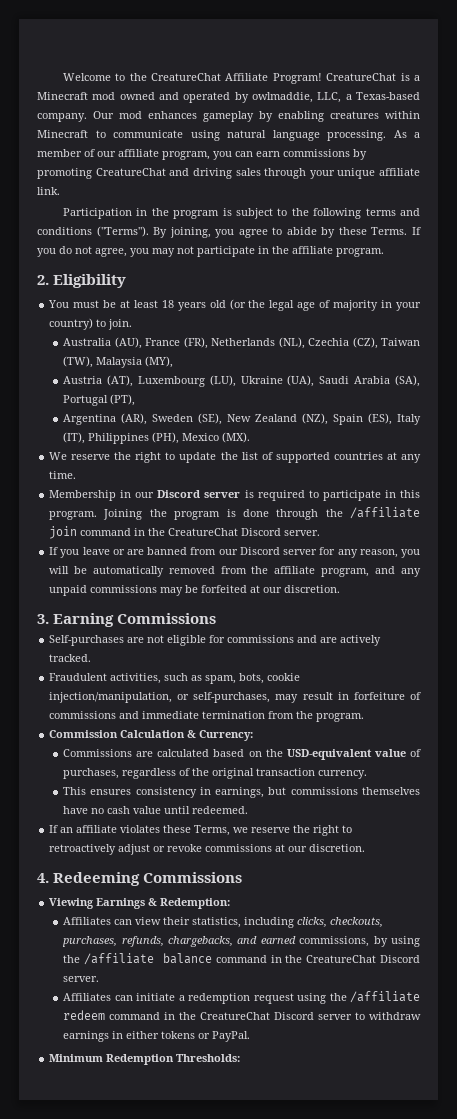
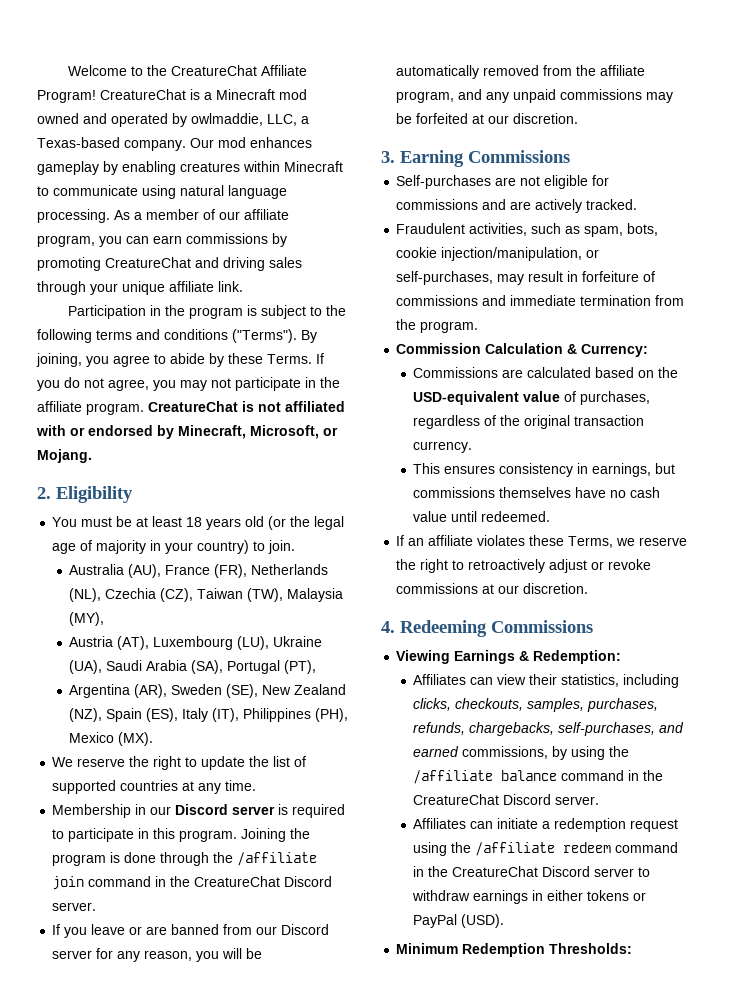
(384, 252) none -> [148,401,345,412] [36,425,338,439] [37,449,92,463] CreatureChat is not affiliated with or endorsed by Minecraft, Microsoft, or Mojang.
(384, 922) none -> [527,698,585,712] samples,
(233, 941) none -> [558,722,656,736] self-purchases,
[212,1031,251,1042] PayPal. -> [413,914,505,928] PayPal (USD).

